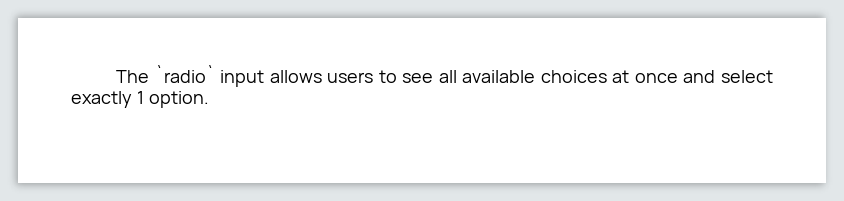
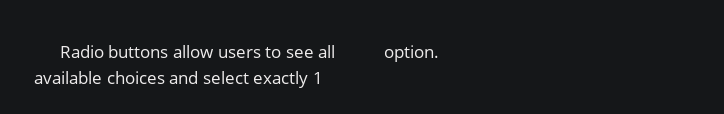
[116,65,322,87] The `radio` input allows -> [59,45,214,58] Radio buttons allow
[612,70,678,83] at once -> (165, 77) none

